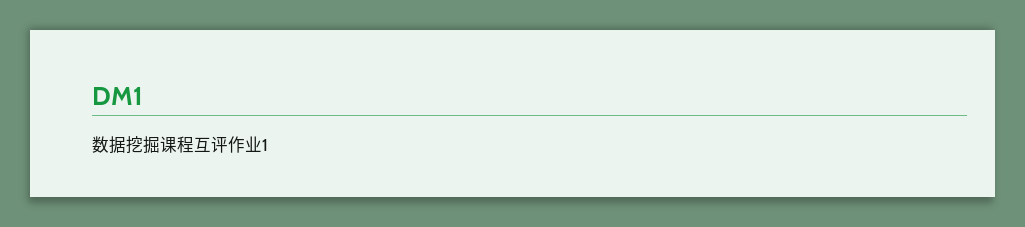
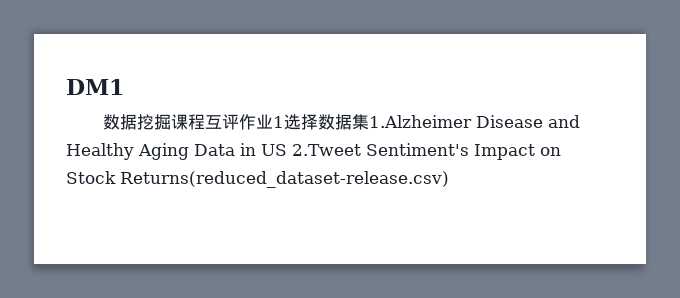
(268, 145) none -> [283,114,580,130] [66,143,561,160] [66,171,449,188] 选择数据集1.Alzheimer Disease and Healthy Aging Data in US 2.Tweet Sentiment's Impact on Stock Returns(reduced_dataset-release.csv)

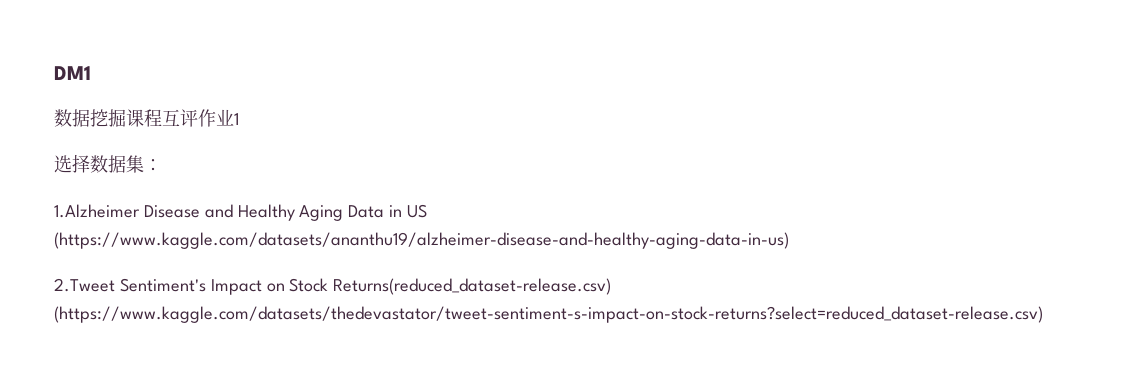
(284, 122) none -> (239, 119) //
(369, 122) none -> [144,159,162,171] ： //
(287, 150) none -> [54,232,789,249] (https://www.kaggle.com/datasets/ananthu19/alzheimer-disease-and-healthy-aging-data-in-us) //
(449, 179) none -> [54,306,1043,323] (https://www.kaggle.com/datasets/thedevastator/tweet-sentiment-s-impact-on-stock-returns?select=reduced_dataset-release.csv)

